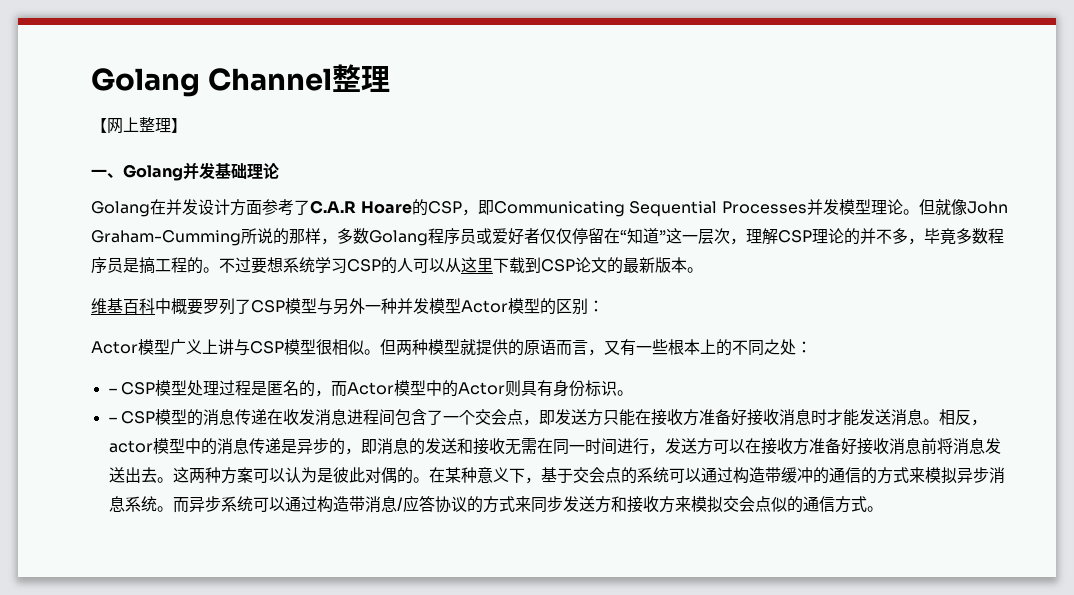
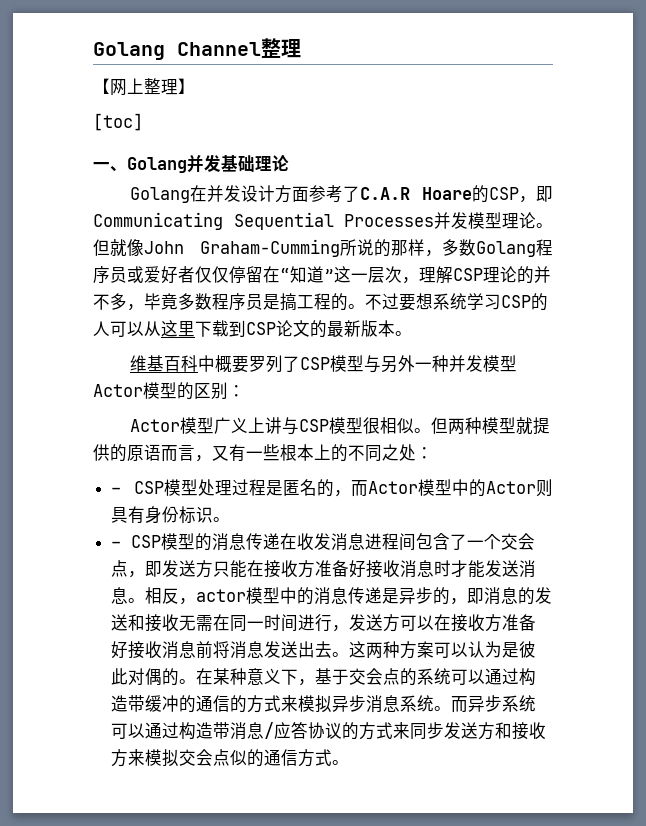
(187, 125) none -> [93,113,143,131] // [toc]

